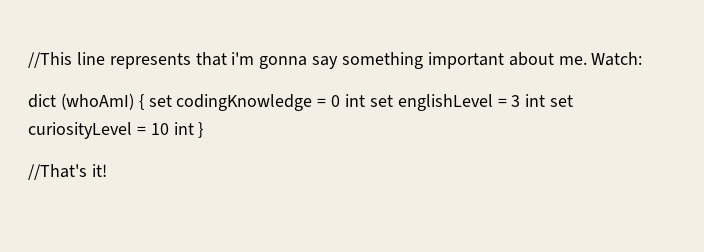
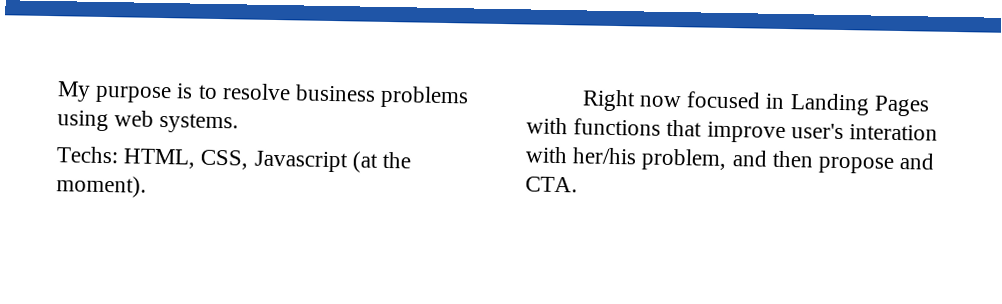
[28,52,643,69] [28,93,574,111] [28,122,204,139] [28,164,107,180] //This line represents that i'm gonna say something important about me. Watch: // dict (whoAmI) { set codingKnowledge = 0 int set englishLevel = 3 int set curiosityLevel = 10 int } // //That's it! -> [57,81,470,109] [57,110,240,134] [56,146,412,173] [56,175,147,198] [581,89,930,117] [526,117,939,144] [525,146,936,174] [525,176,578,193] My purpose is to resolve business problems using web systems. // Techs: HTML, CSS, Javascript (at the moment). // Right now focused in Landing Pages with functions that improve user's interation with her/his problem, and then propose and CTA.

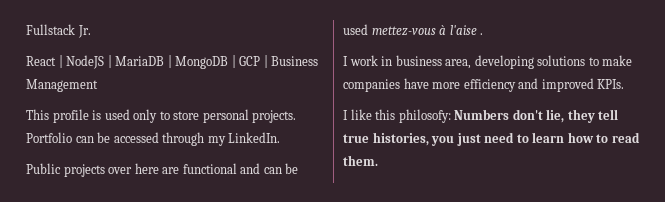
[57,81,470,109] [57,110,240,134] [56,146,412,173] [56,175,147,198] [581,89,930,117] [526,117,939,144] [525,146,936,174] [525,176,578,193] My purpose is to resolve business problems using web systems. // Techs: HTML, CSS, Javascript (at the moment). // Right now focused in Landing Pages with functions that improve user's interation with her/his problem, and then propose and CTA. -> [26,24,91,38] [26,55,319,69] [26,79,98,92] [26,109,297,123] [26,132,281,146] [26,163,299,177] [343,24,484,36] [343,55,633,69] [343,78,625,92] [343,109,619,123] [343,132,640,146] [343,155,378,166] Fullstack Jr. // React | NodeJS | MariaDB | MongoDB | GCP | Business Management // This profile is used only to store personal projects. Portfolio can be accessed through my LinkedIn. // Public projects over here are functional and can be used mettez-vous à l'aise . // I work in business area, developing solutions to make companies have more efficiency and improved KPIs. // I like this philosofy: Numbers don't lie, they tell true histories, you just need to learn how to read them.

